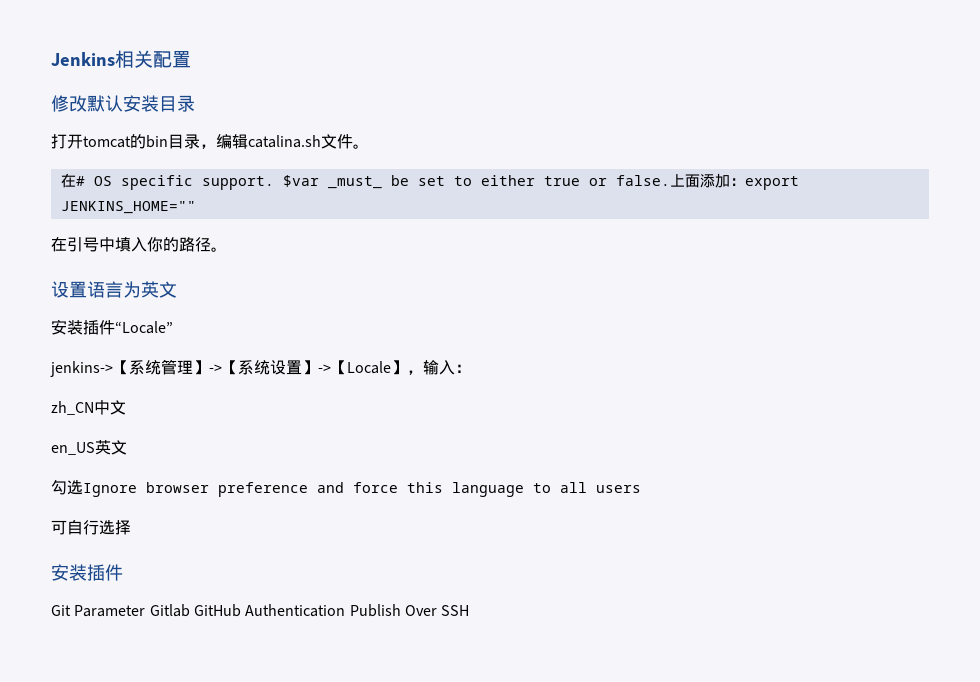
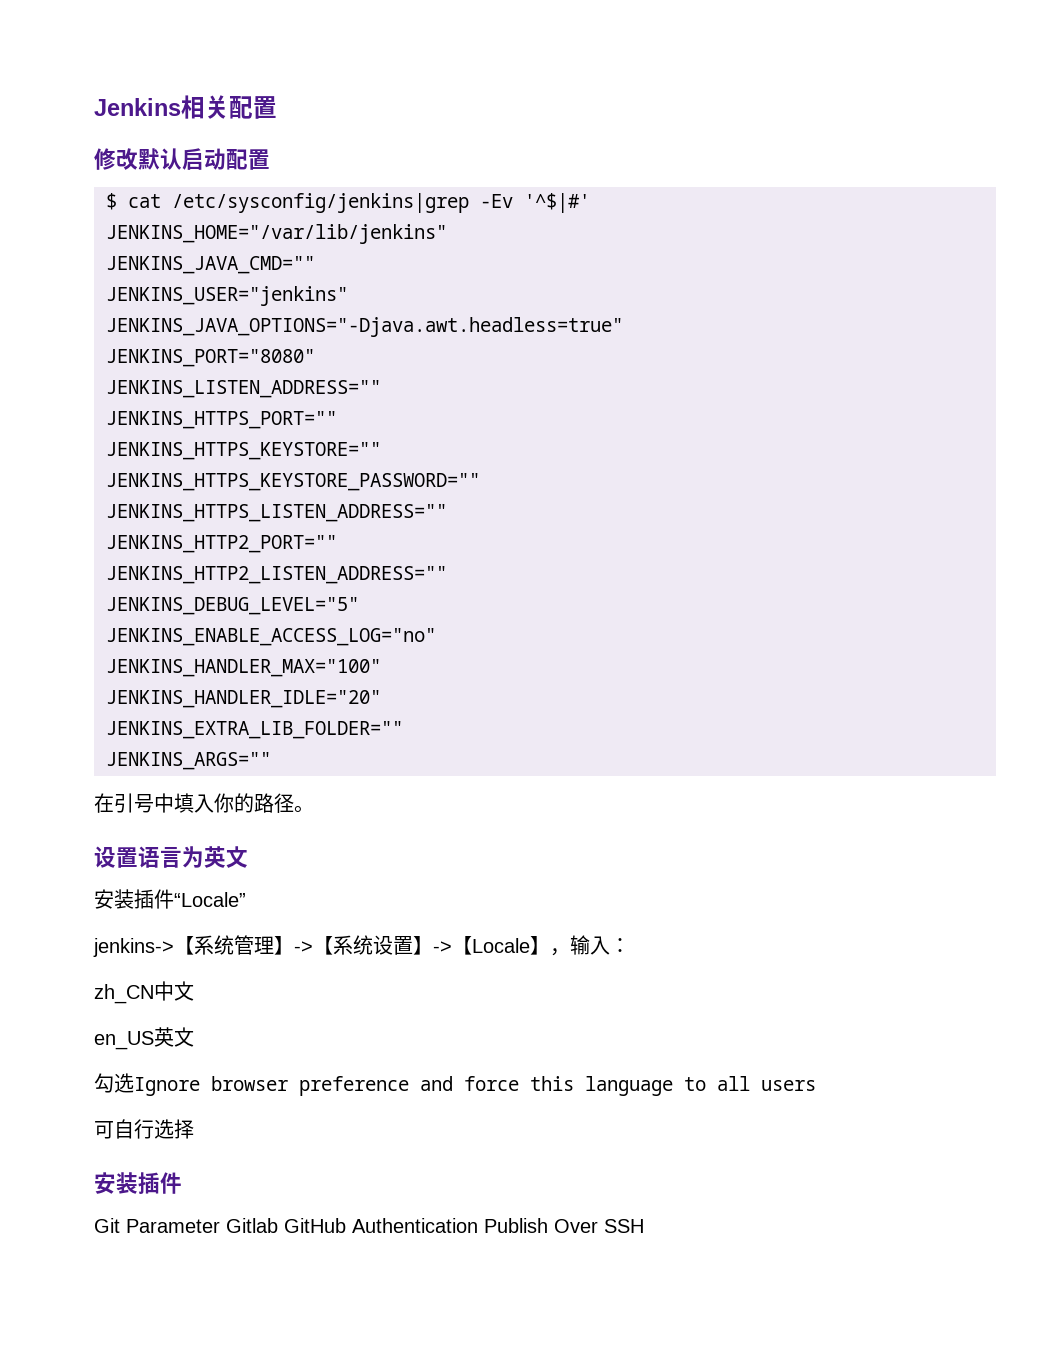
[123,95,195,112] [51,134,369,149] [60,173,799,190] [60,201,196,214] 安装目录 // 打开tomcat的bin目录，编辑catalina.sh文件。 // 在# OS specific support. $var _must_ be set to either true or false.上面添加：export JENKINS_HOME="" -> [182,148,270,170] [106,193,590,213] [106,224,447,244] [106,256,315,274] [106,286,348,306] [106,317,623,337] [106,349,315,367] [106,380,381,398] [106,411,337,429] [106,442,381,460] [106,473,480,491] [106,504,447,522] [106,535,337,553] [106,566,447,584] [106,597,359,615] [106,628,436,646] [106,659,381,677] [106,690,381,708] [106,721,403,739] [106,752,271,770] 启动配置 // $ cat /etc/sysconfig/jenkins|grep -Ev '^$|#' // JENKINS_HOME="/var/lib/jenkins" // JENKINS_JAVA_CMD="" // JENKINS_USER="jenkins" // JENKINS_JAVA_OPTIONS="-Djava.awt.headless=true" // JENKINS_PORT="8080" // JENKINS_LISTEN_ADDRESS="" // JENKINS_HTTPS_PORT="" // JENKINS_HTTPS_KEYSTORE="" // JENKINS_HTTPS_KEYSTORE_PASSWORD="" // JENKINS_HTTPS_LISTEN_ADDRESS="" // JENKINS_HTTP2_PORT="" // JENKINS_HTTP2_LISTEN_ADDRESS="" // JENKINS_DEBUG_LEVEL="5" // JENKINS_ENABLE_ACCESS_LOG="no" // JENKINS_HANDLER_MAX="100" // JENKINS_HANDLER_IDLE="20" // JENKINS_EXTRA_LIB_FOLDER="" // JENKINS_ARGS=""

